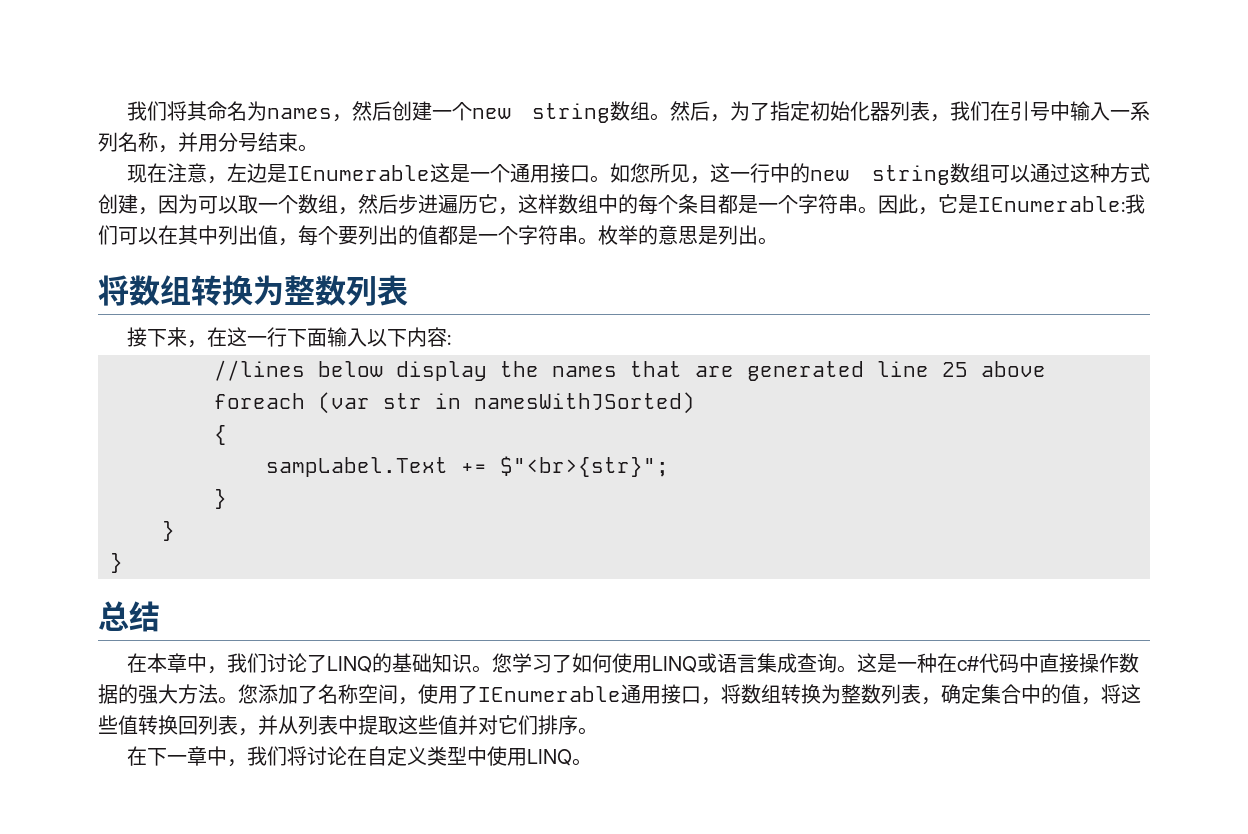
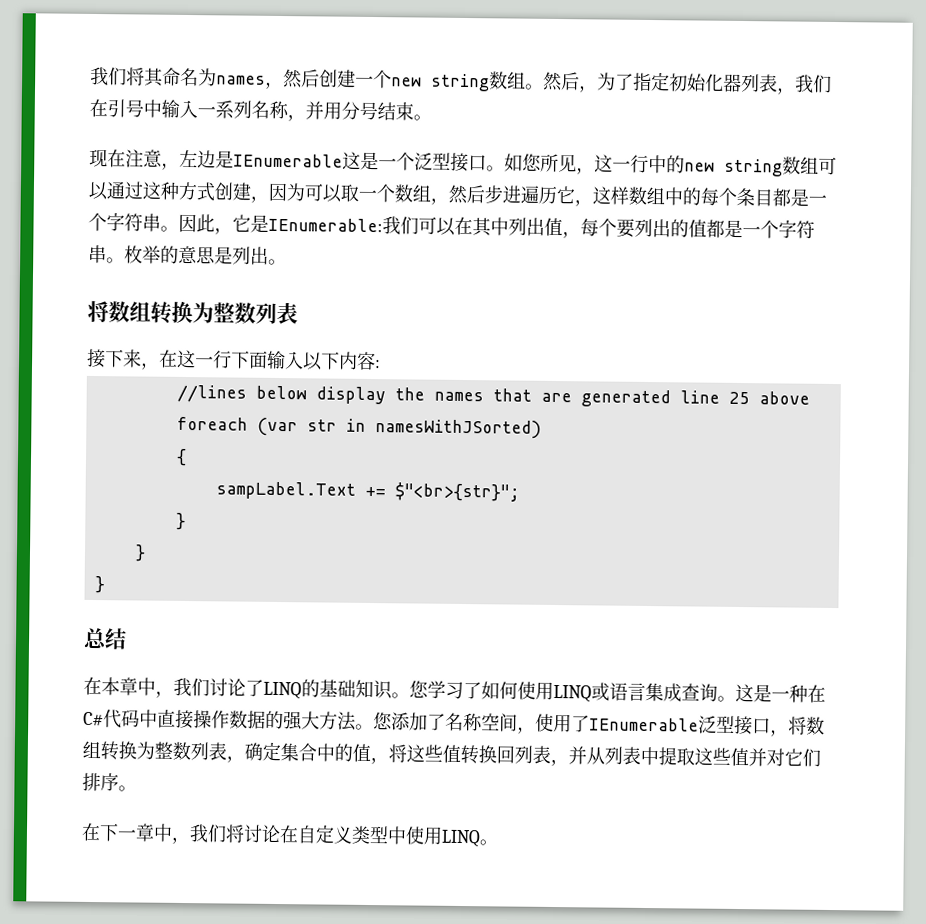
[510,163,551,183] 通用 -> [414,152,451,171] 泛型
[957,656,980,671] c# -> [83,711,104,727] C#
[621,684,661,704] 通用 -> [698,715,735,734] 泛型

